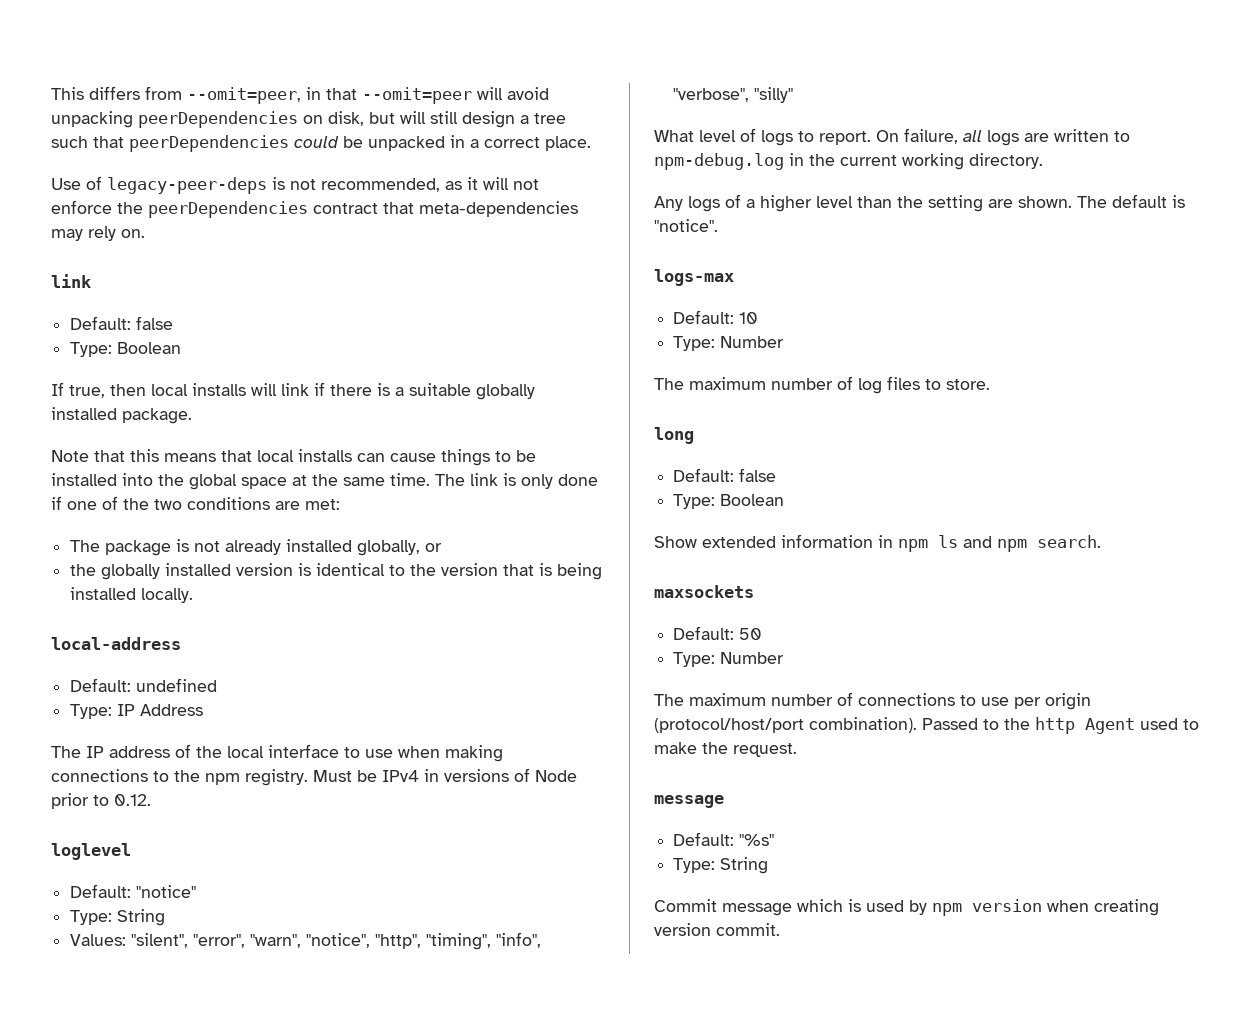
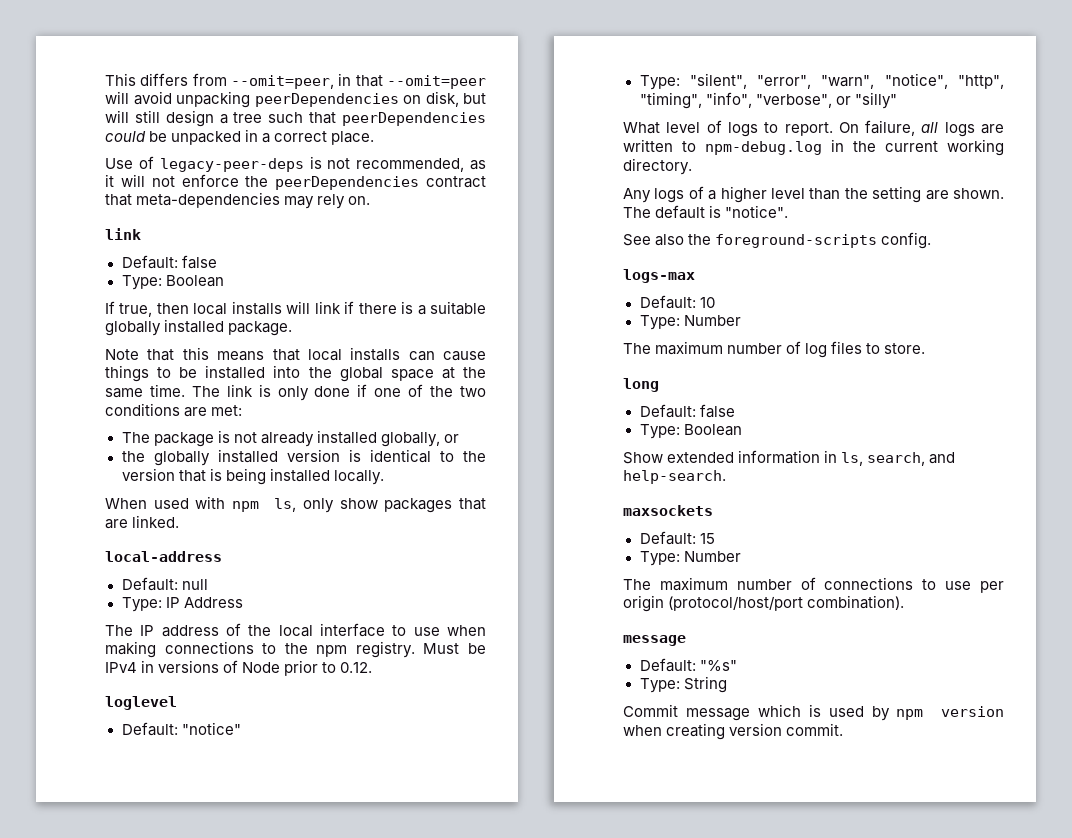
(194, 595) none -> [105,496,486,513] [105,515,180,529] // When used with npm ls, only show packages that are linked.
[136,678,218,692] undefined -> [181,579,208,590] null
[117,909,166,926] [70,934,127,946] String // Values: -> (680, 82) none
(750, 95) none -> [835,96,851,105] or
(718, 225) none -> [623,232,932,249] // See also the foreground-scripts config.
[898,535,1101,552] npm ls and npm search. -> [841,452,956,466] [623,470,726,484] ls, search, and help-search.
[739,628,763,640] 50 -> [699,533,715,544] 15
[922,717,1199,734] [654,742,797,757] Passed to the http Agent used to make the request. -> (905, 602) none

